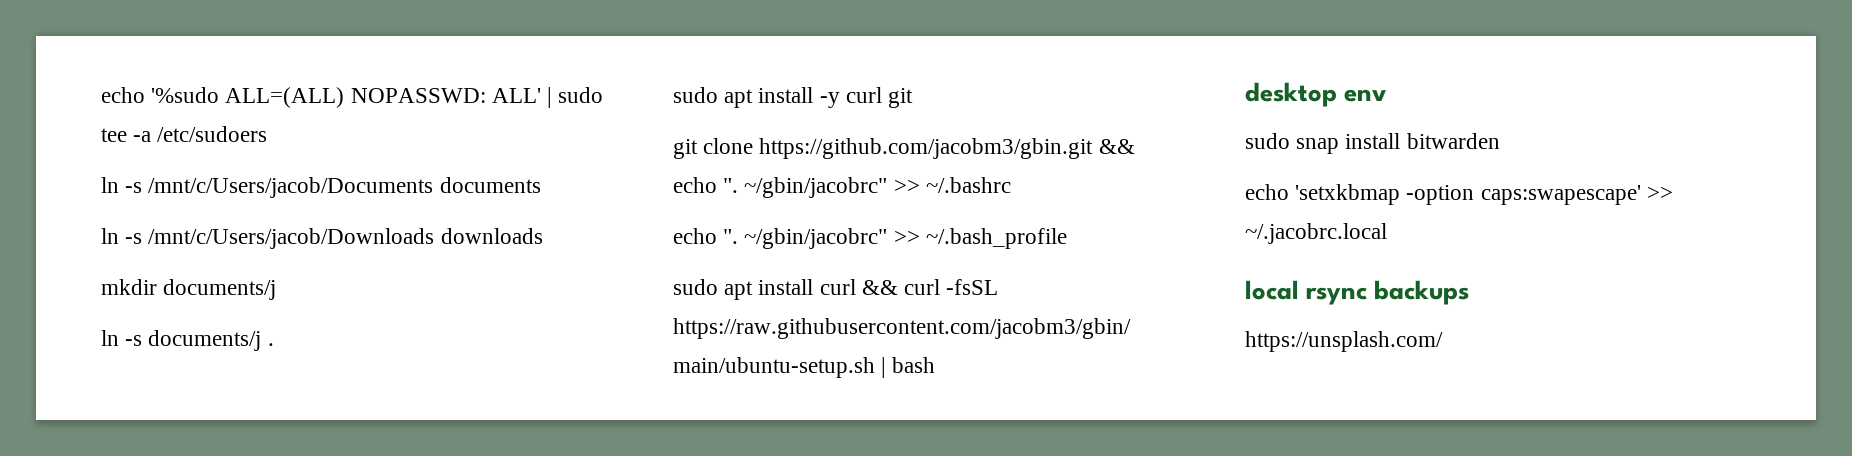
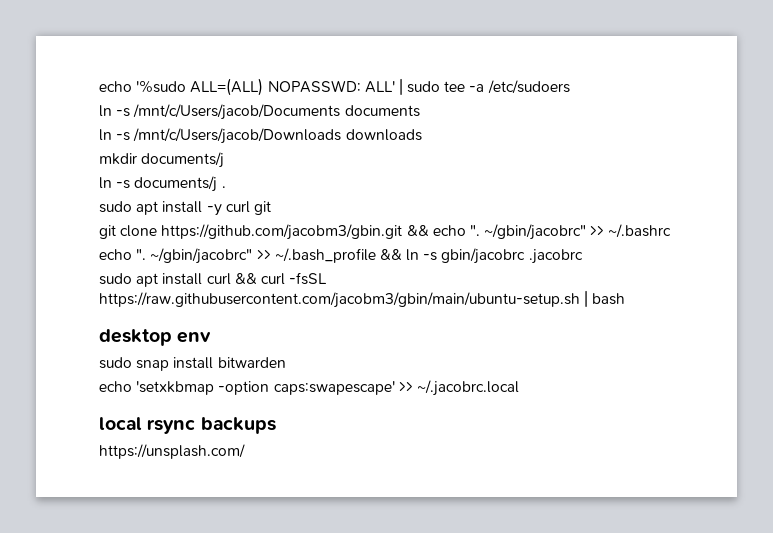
(1067, 238) none -> [379,248,583,264] && ln -s gbin/jacobrc .jacobrc

